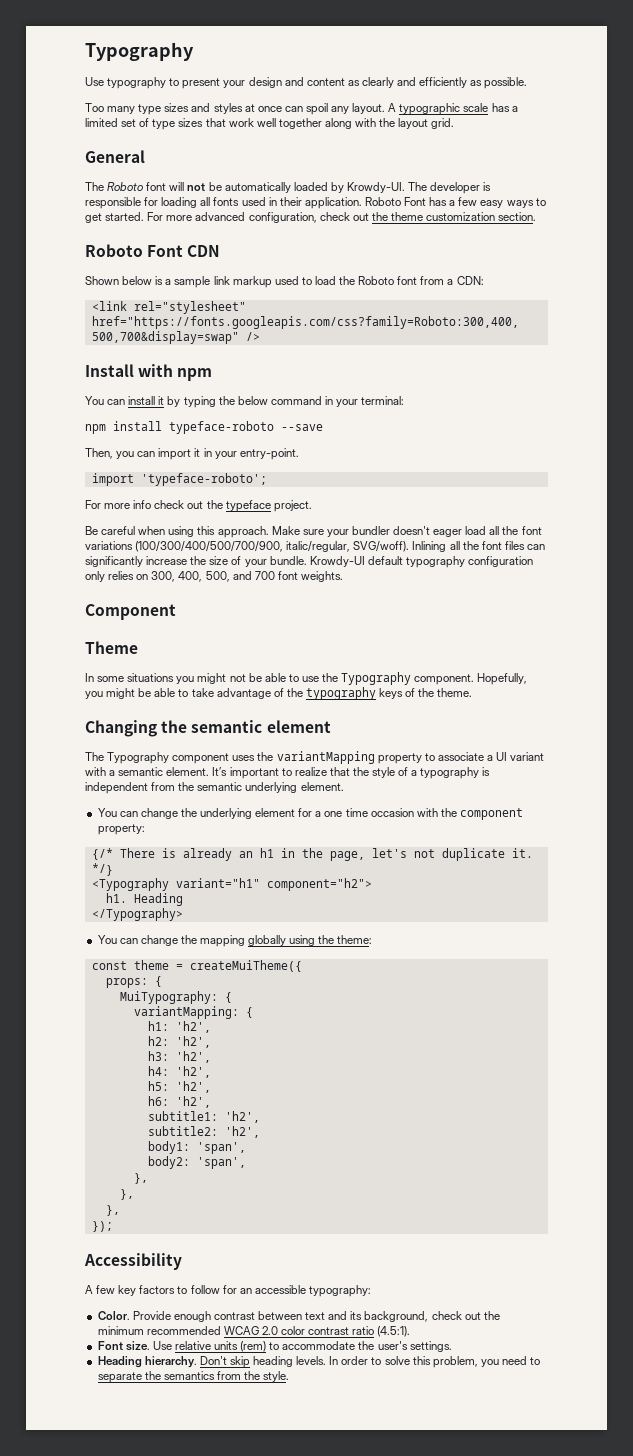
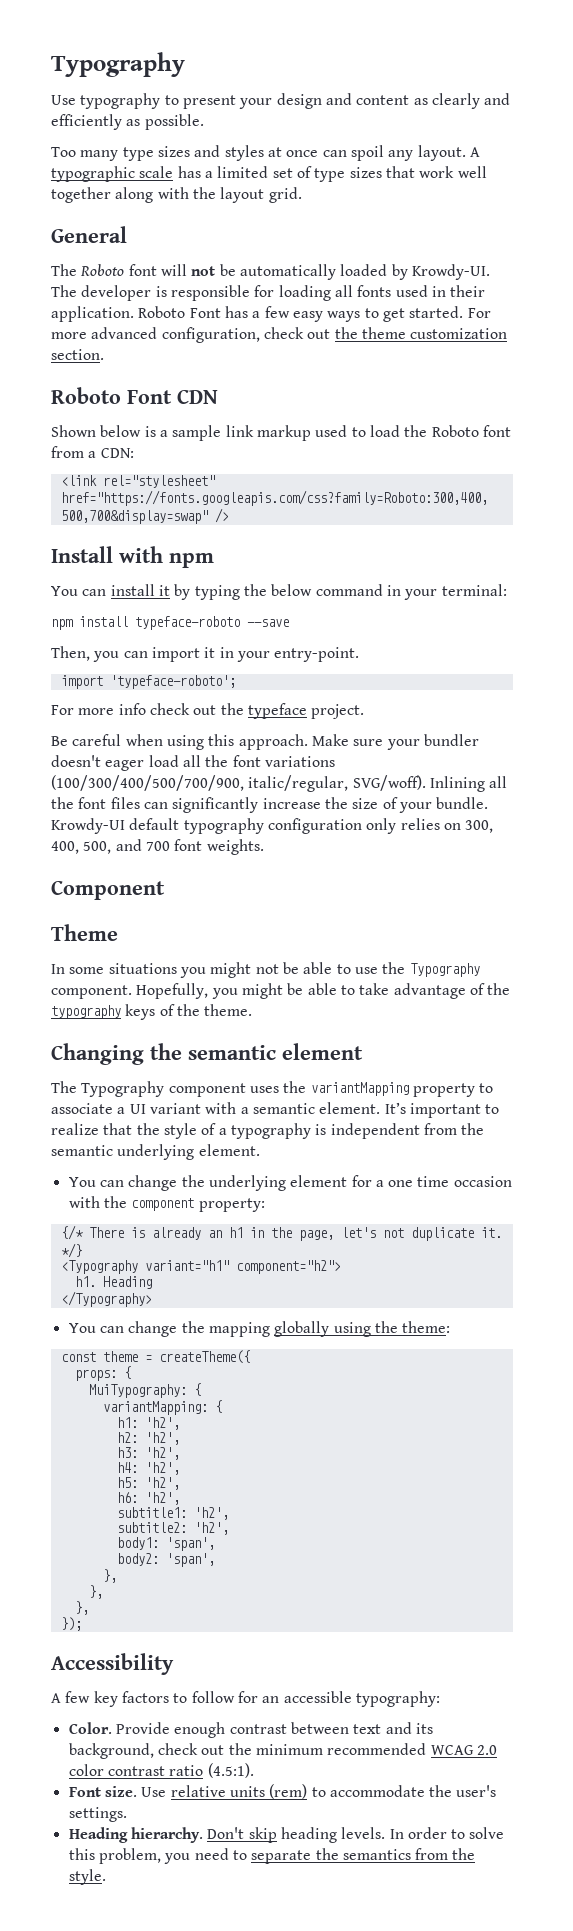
[189,960,302,972] createMuiTheme({ -> [158,1350,250,1364] createTheme({

